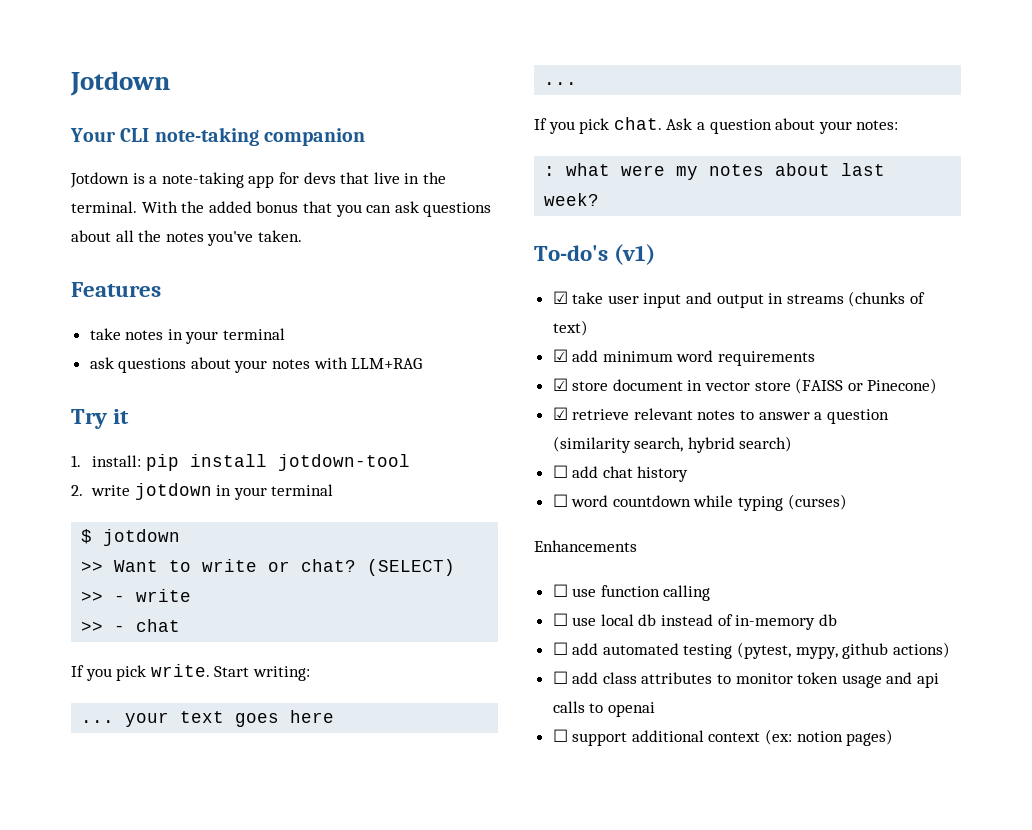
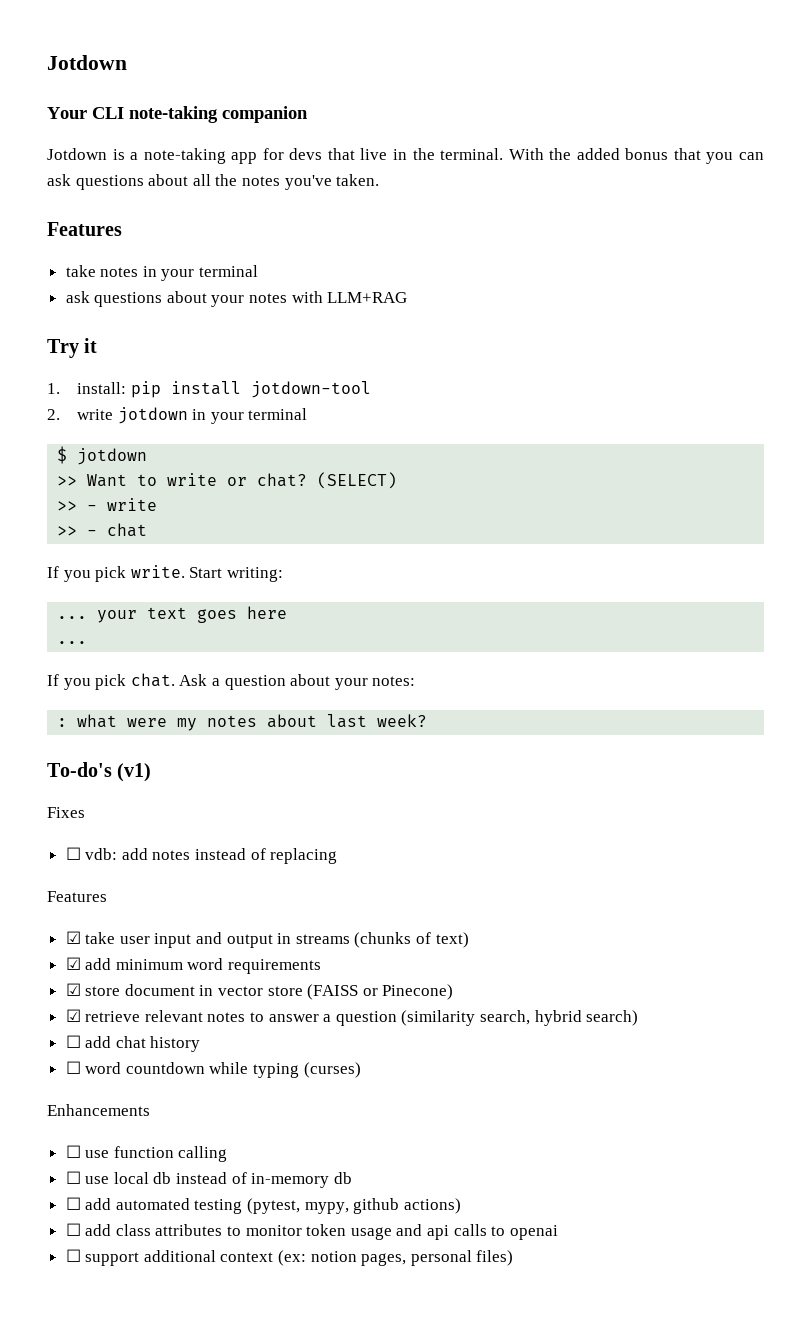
(656, 254) none -> [47,807,85,818] [65,847,338,864] [47,891,107,902] // Fixes // ☐ vdb: add notes instead of replacing // Features
[846,729,894,746] pages) -> [361,1250,514,1266] pages, personal files)

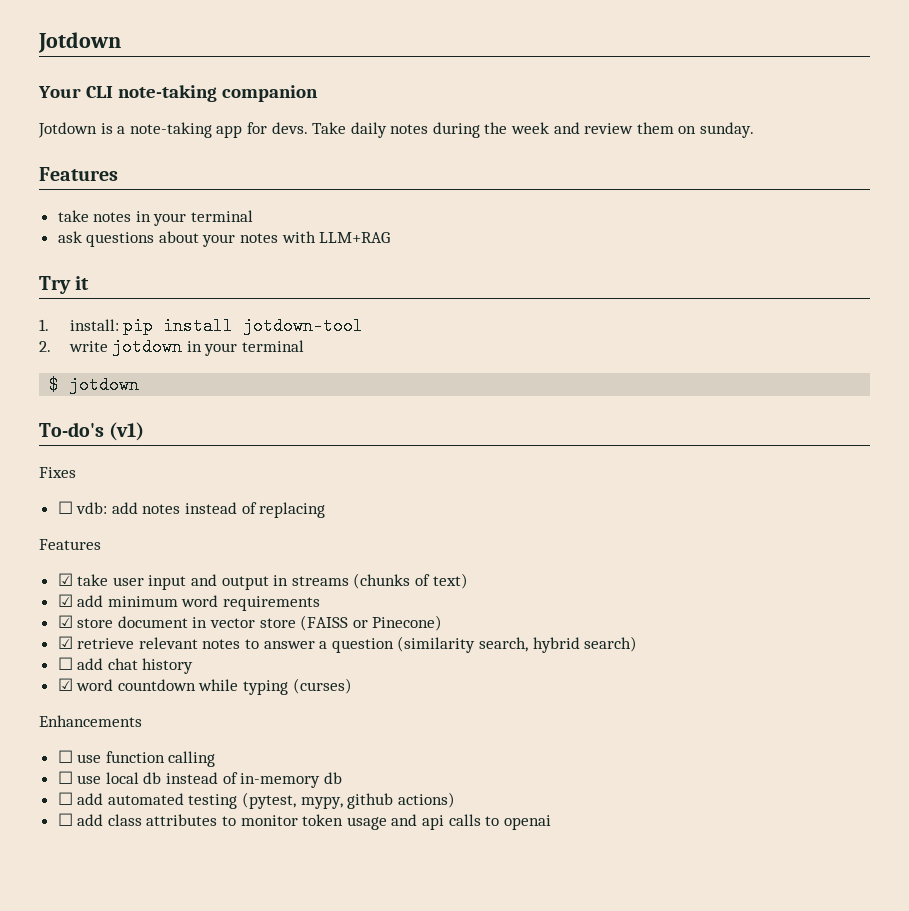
[289,148,764,164] [47,174,380,190] devs that live in the terminal. With the added bonus that you can ask questions about all the notes you've taken. -> [271,122,755,138] devs. Take daily notes during the week and review them on sunday.
[57,472,398,489] [57,498,158,511] [57,523,148,537] [47,565,283,582] [57,606,288,623] [57,641,88,644] [47,673,416,690] [57,714,428,731] // >> Want to write or chat? (SELECT) // >> - write // >> - chat // If you pick write. Start writing: // ... your text goes here // ... // If you pick chat. Ask a question about your notes: // : what were my notes about last week? -> (140, 385) none
[65,1061,81,1074] ☐ -> [57,678,73,691] ☑
[65,1249,514,1266] // ☐ support additional context (ex: notion pages, personal files) -> (551, 822) none

